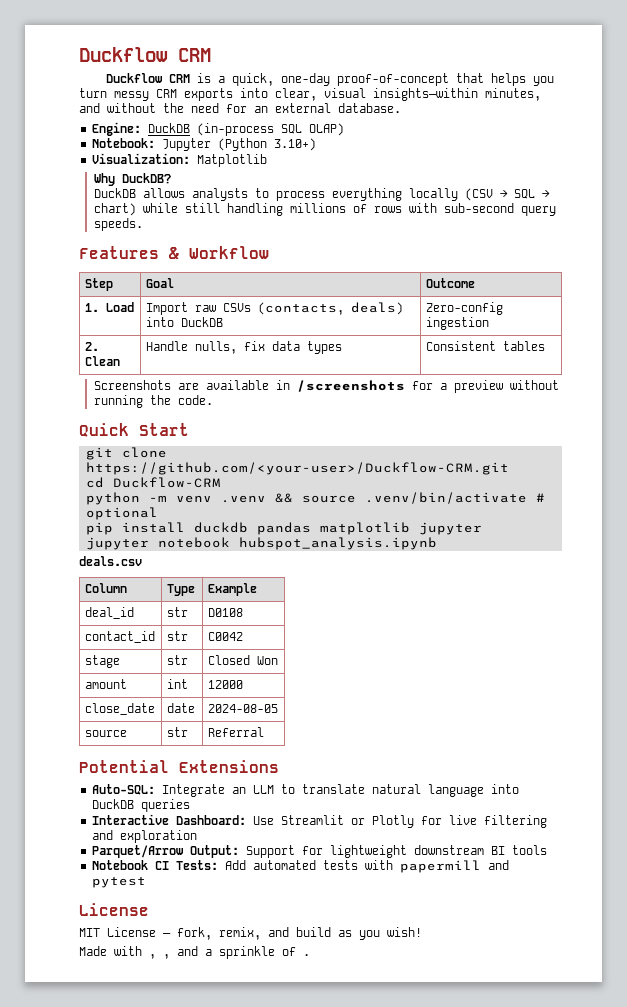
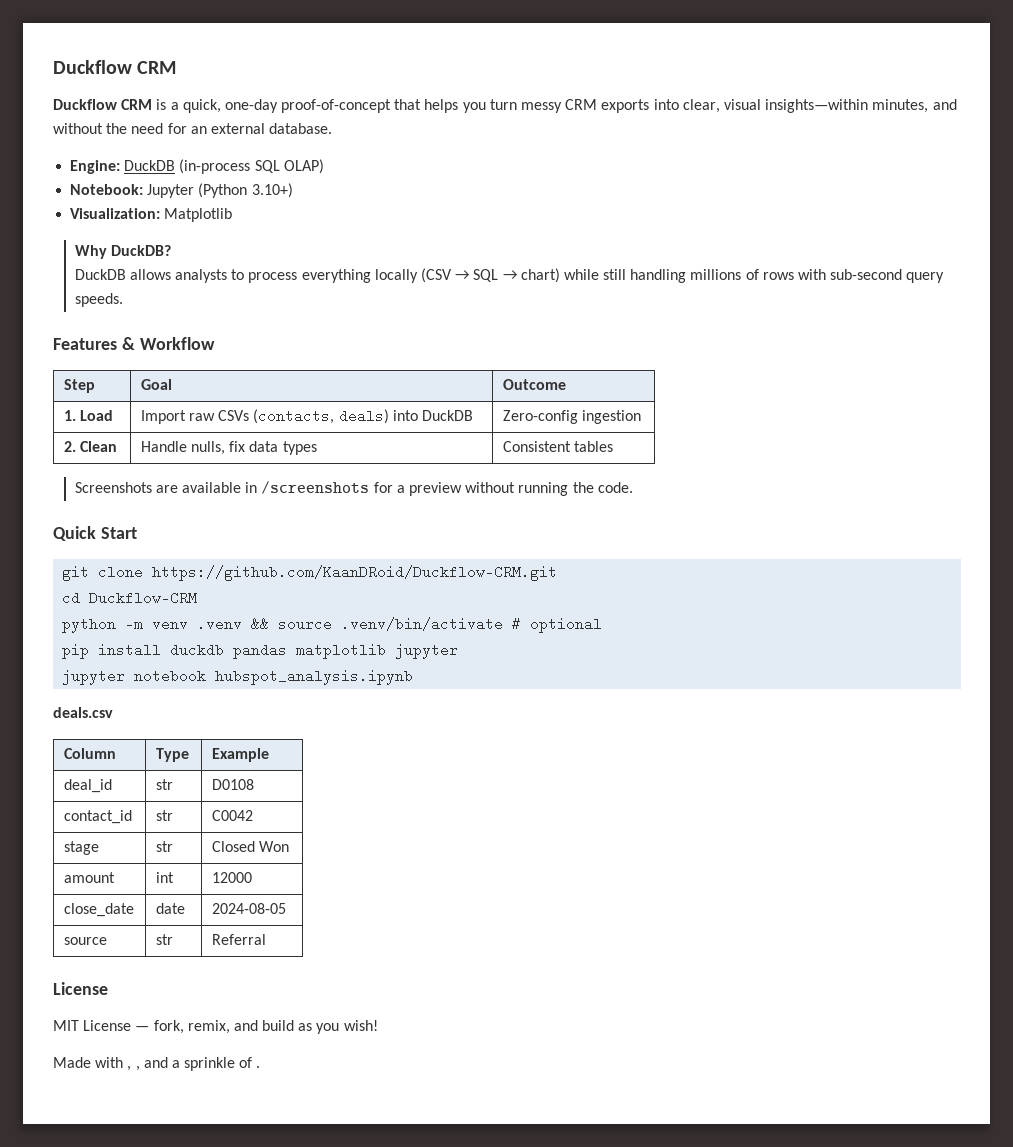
[86,462,510,475] https://github.com/<your-user>/Duckflow-CRM.git -> [152,565,558,581] https://github.com/KaanDRoid/Duckflow-CRM.git
[79,760,279,773] [92,784,520,797] [92,799,191,812] [92,814,548,828] [92,830,198,843] [92,845,548,858] [92,860,510,873] [92,877,147,888] // Potential Extensions // Auto-SQL: Integrate an LLM to translate natural language into DuckDB queries // Interactive Dashboard: Use Streamlit or Plotly for live filtering and exploration // Parquet/Arrow Output: Support for lightweight downstream BI tools // Notebook CI Tests: Add automated tests with papermill and pytest -> (266, 939) none

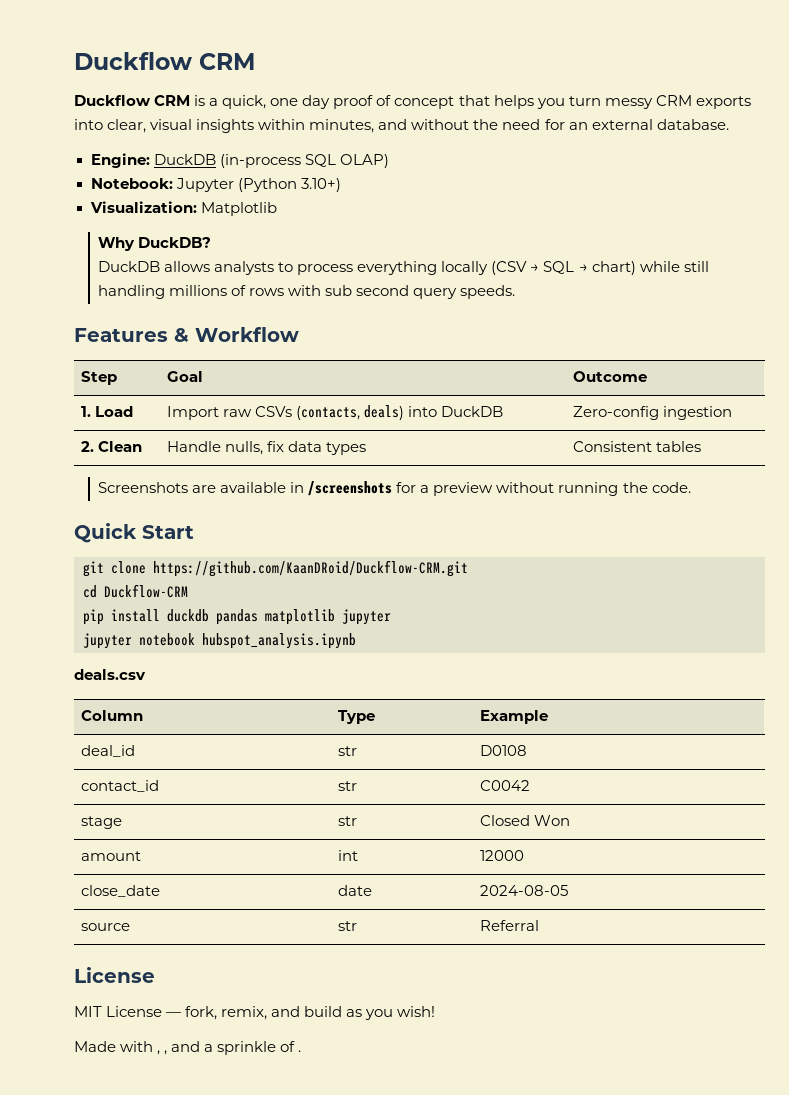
[224,99,392,113] one-day proof-of-concept -> [270,95,455,109] one day proof of concept
[765,99,869,113] insights—within -> [196,119,306,133] insights within
[830,269,903,280] sub-second -> [325,285,410,296] sub second
[62,617,603,633] // python -m venv .venv && source .venv/bin/activate # optional -> (188, 591) none

